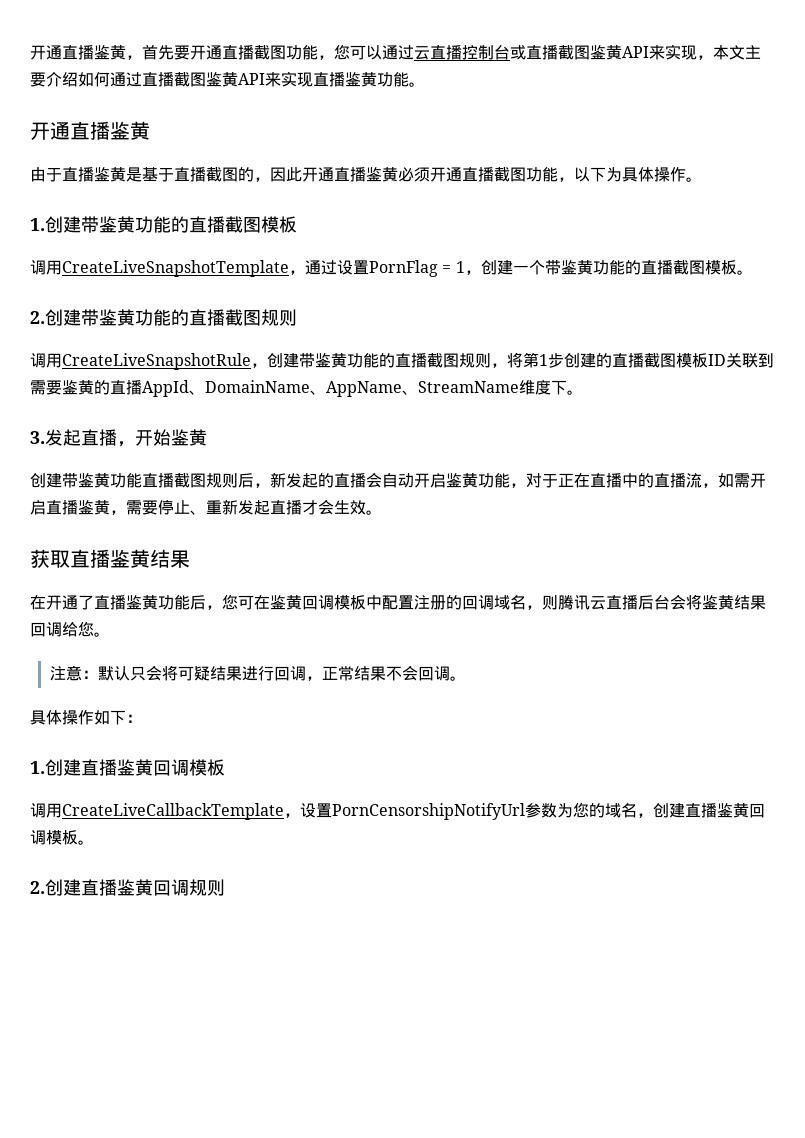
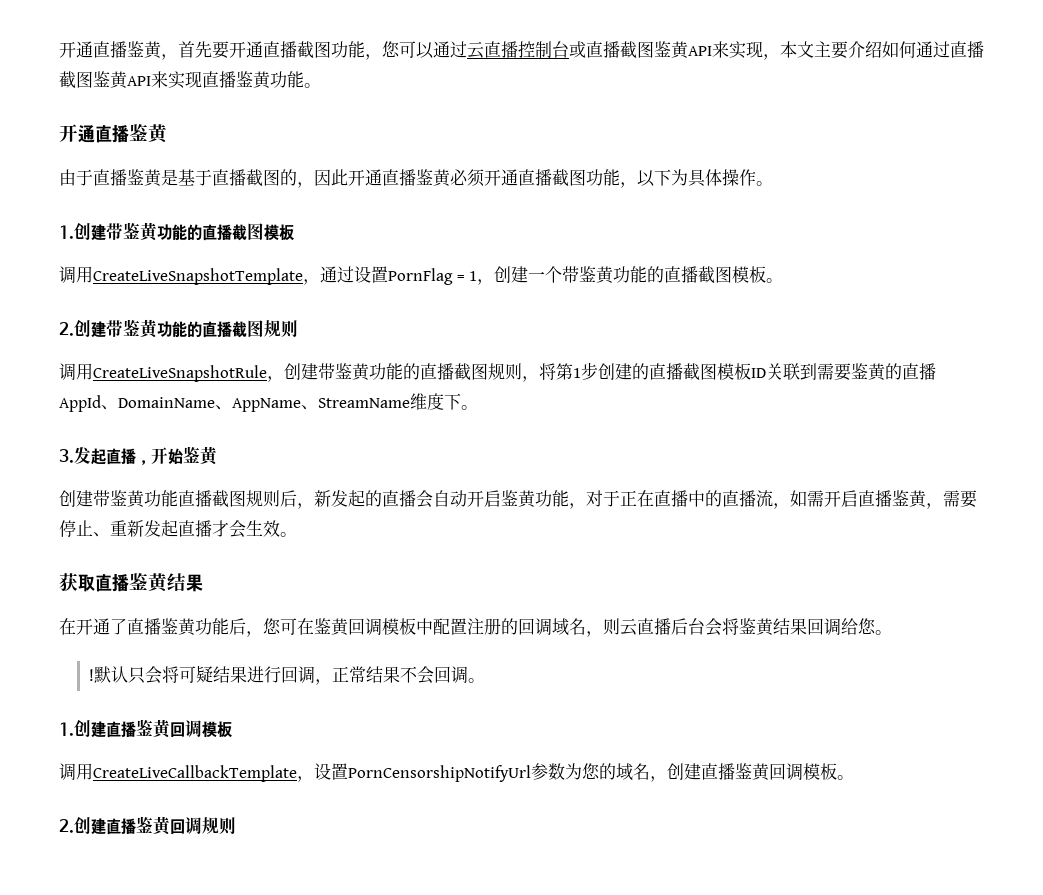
[558,595,590,610] 腾讯 -> (620, 626) none
[49,665,98,681] 注意： -> [89,669,95,681] !
[30,710,142,725] // 具体操作如下： -> (486, 680) none

